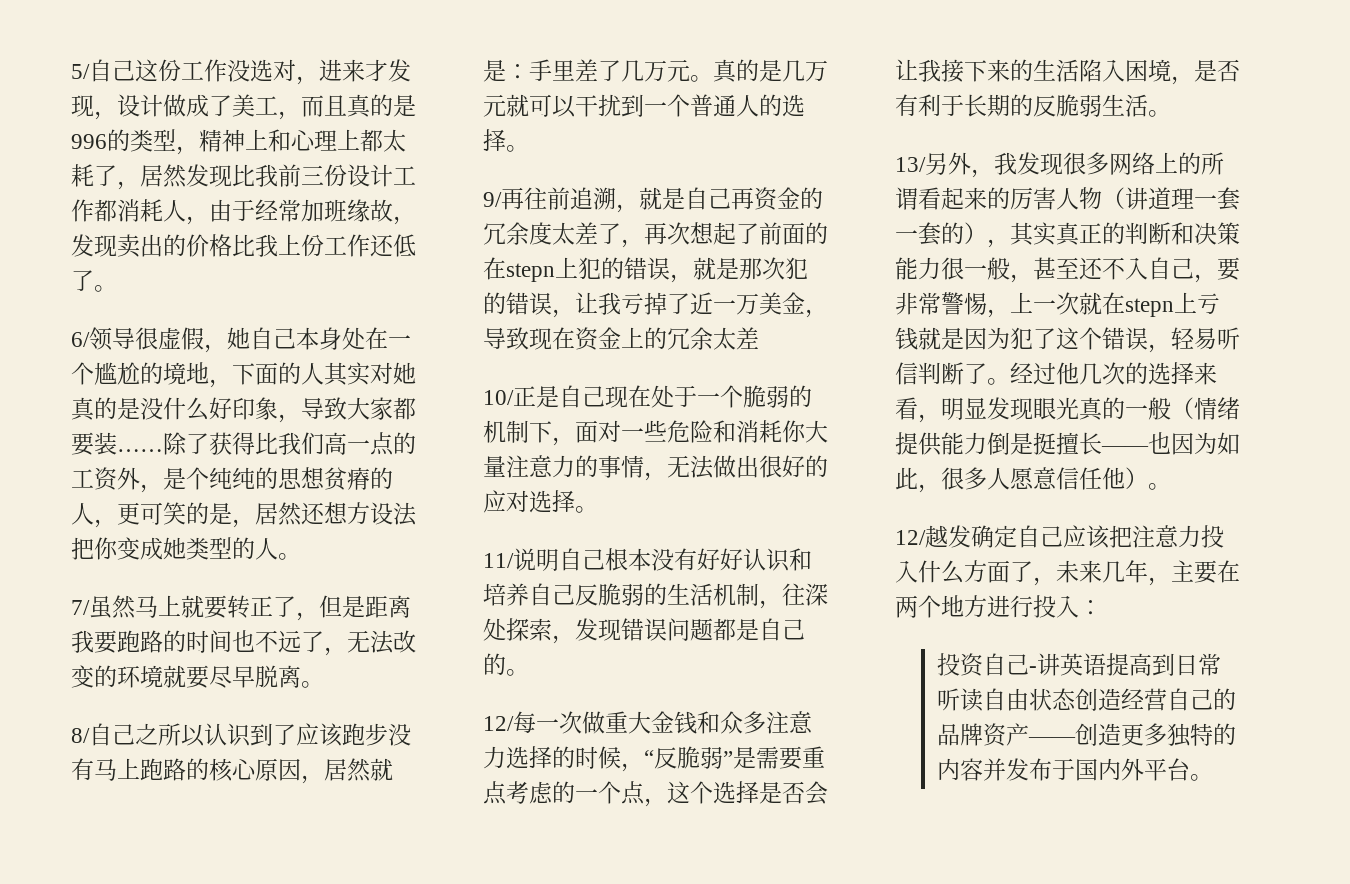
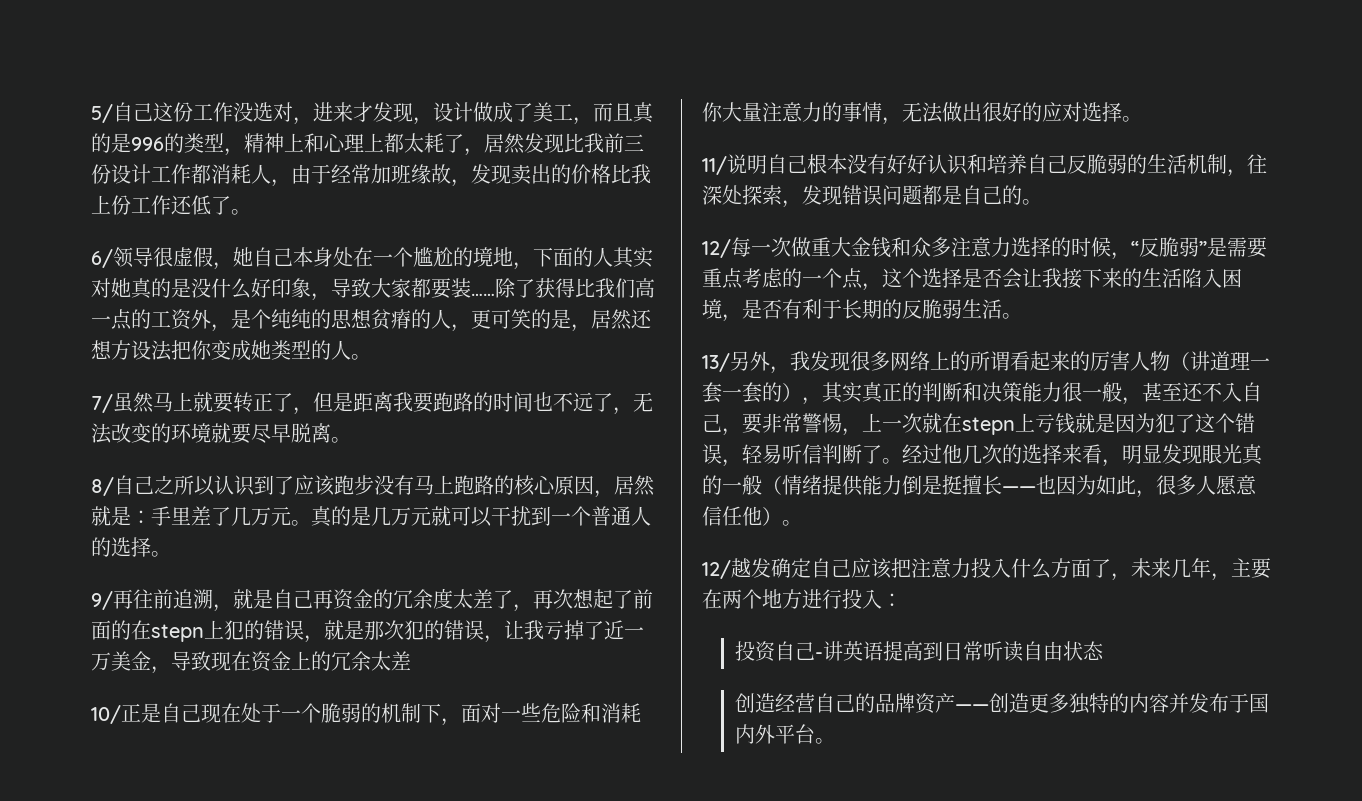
(1077, 699) none -> (1104, 650) //

